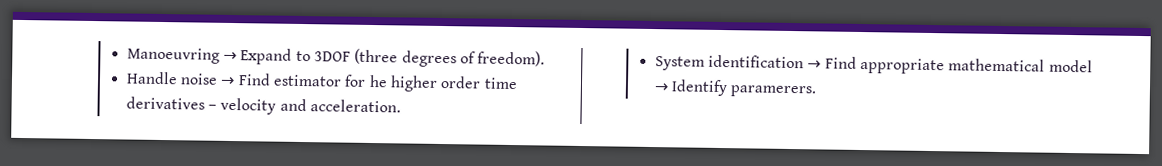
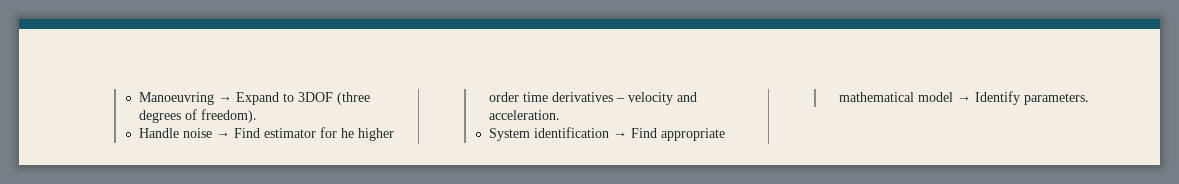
[730,85,817,98] paramerers. -> [1024,93,1090,105] parameters.

